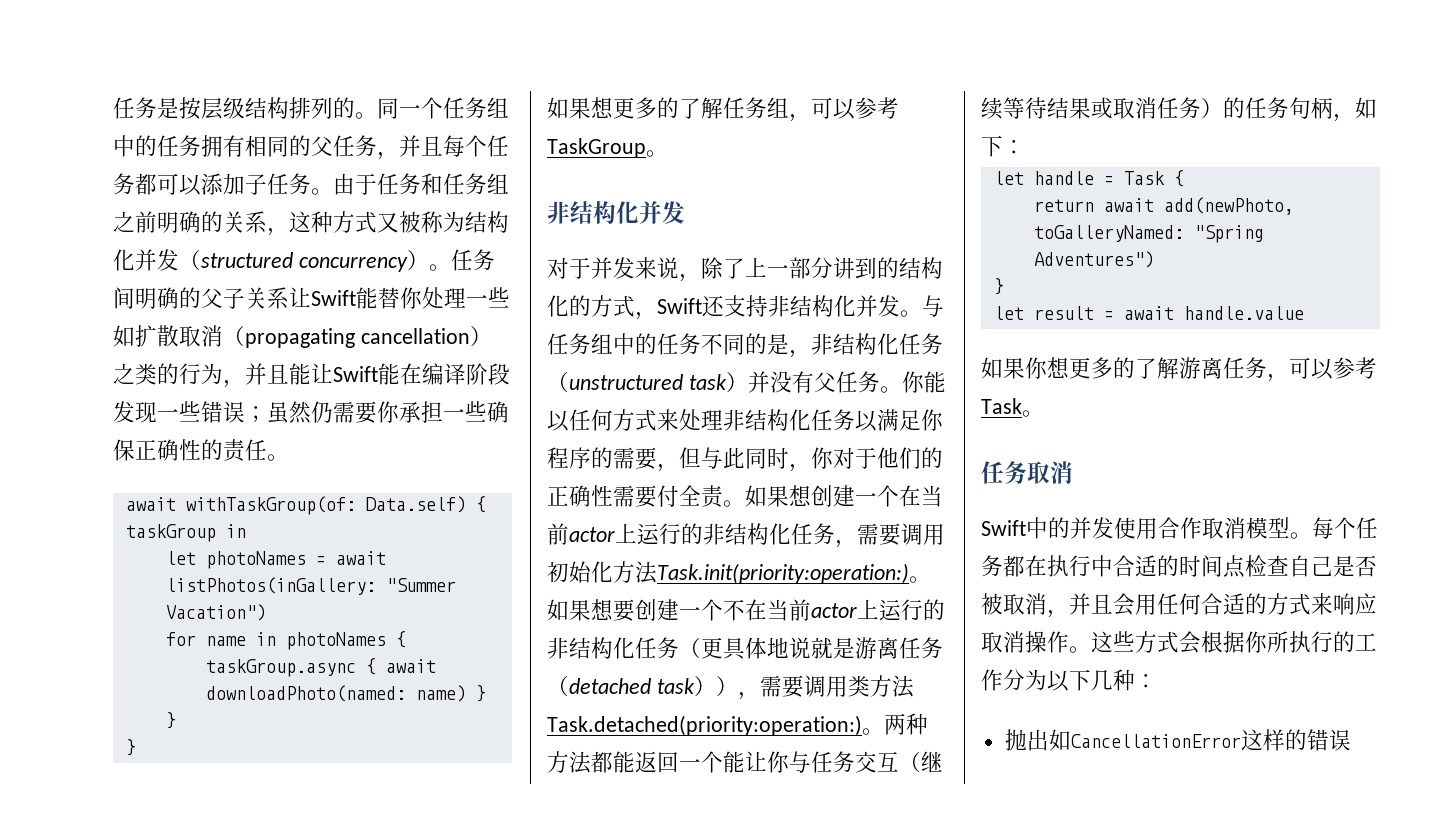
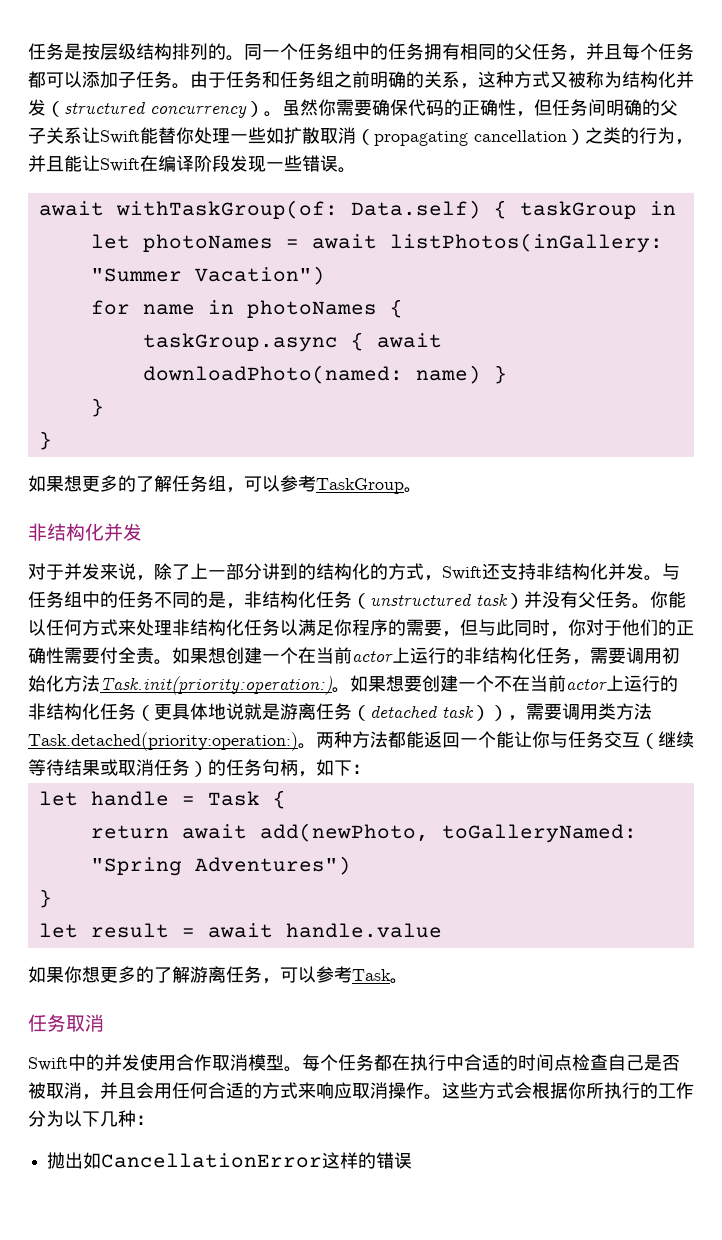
(451, 267) none -> [282,99,552,117] 虽然你需要确保代码的正确性，但
[378,363,400,385] 能 -> (140, 165) none
[245,401,509,424] [113,439,267,462] ；虽然仍需要你承担一些确保正确性的责任 -> (338, 163) none

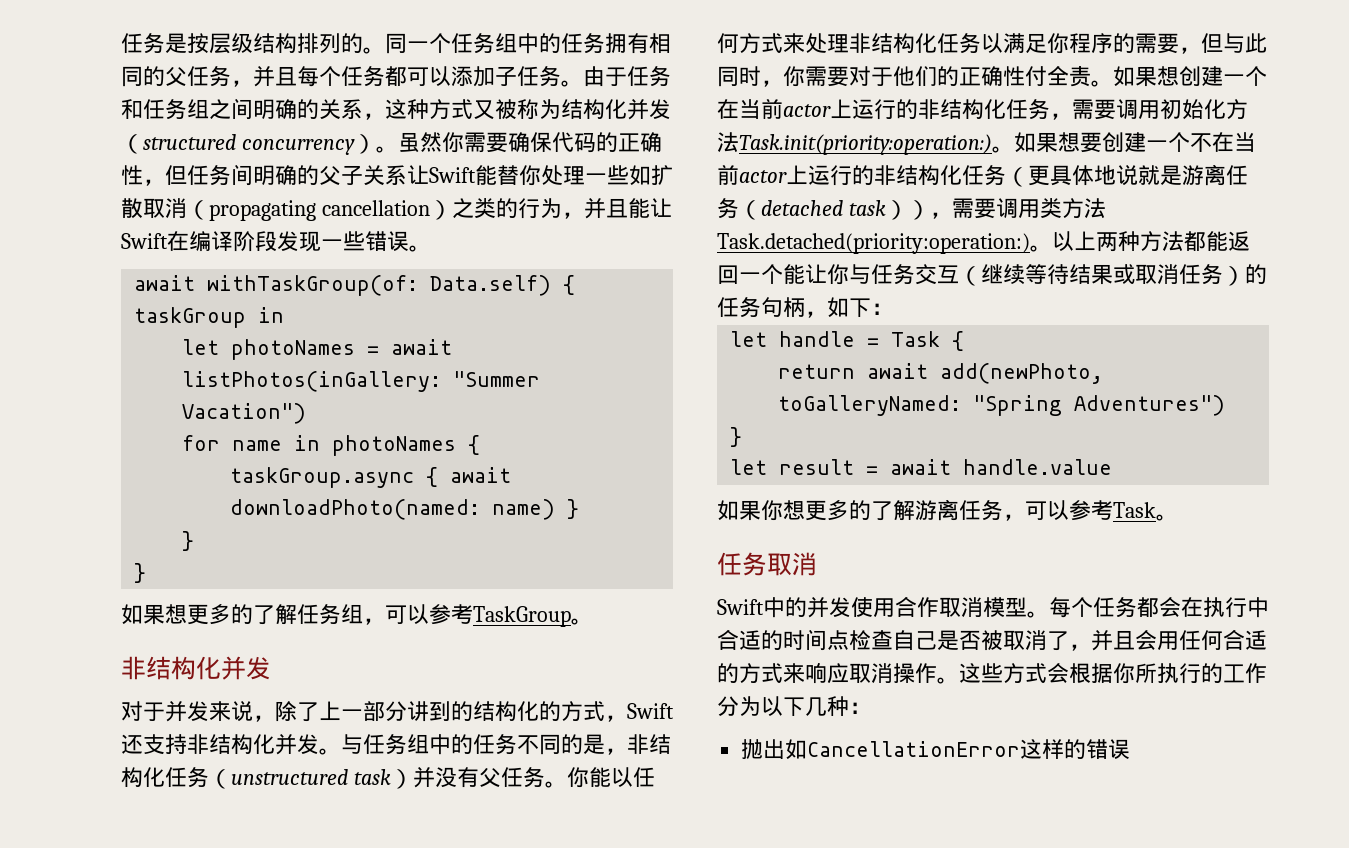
[352,71,370,88] 前 -> [231,98,253,120] 间
(586, 627) none -> [805,66,849,87] 需要
[64,647,100,664] 需要 -> (1025, 76) none
(316, 746) none -> [1052,231,1096,251] 以上
(392, 1062) none -> [1159,597,1181,617] 会
(82, 1090) none -> [1047,631,1069,651] 了

